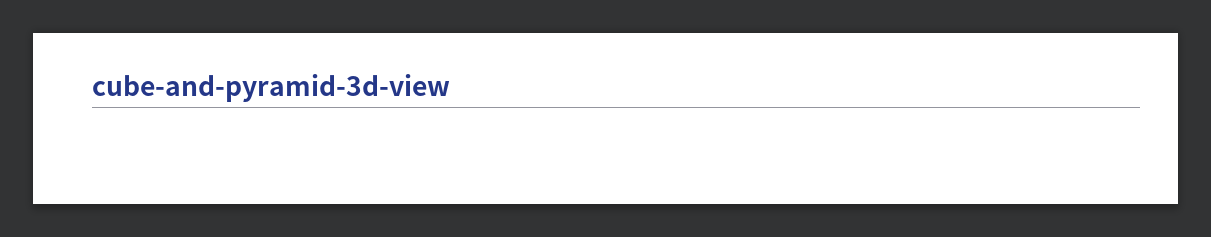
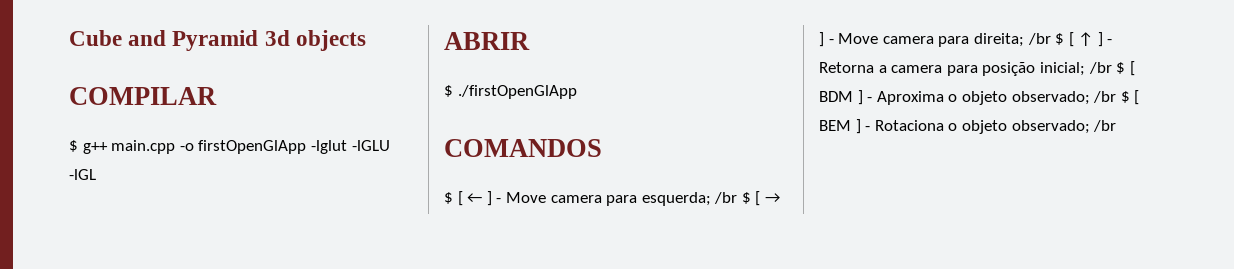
[92,74,450,102] cube-and-pyramid-3d-view -> [69,30,366,51] [69,87,217,105] [69,140,390,154] [69,169,96,180] [444,32,530,50] [444,85,577,99] [444,139,602,157] [444,191,781,206] [819,32,1113,47] [819,61,1135,76] [819,90,1140,105] [819,119,1117,134] Cube and Pyramid 3d objects // COMPILAR // $ g++ main.cpp -o firstOpenGlApp -lglut -lGLU -lGL // ABRIR // $ ./firstOpenGlApp // COMANDOS // $ [ ← ] - Move camera para esquerda; /br $ [ → ] - Move camera para direita; /br $ [ ↑ ] - Retorna a camera para posição inicial; /br $ [ BDM ] - Aproxima o objeto observado; /br $ [ BEM ] - Rotaciona o objeto observado; /br

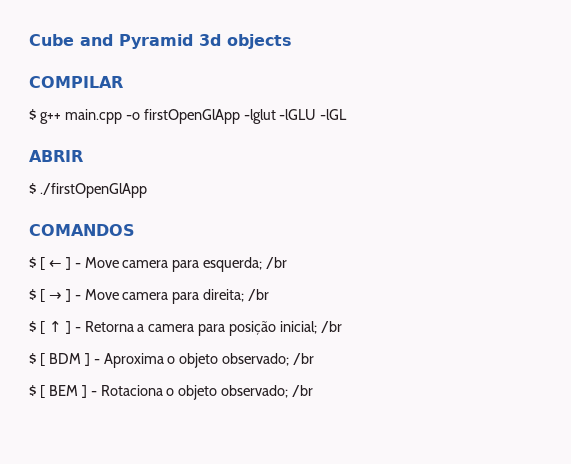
(738, 198) none -> (288, 263) //
(1051, 39) none -> (270, 295) //
(1112, 68) none -> (343, 327) //
(1117, 97) none -> (315, 359) //

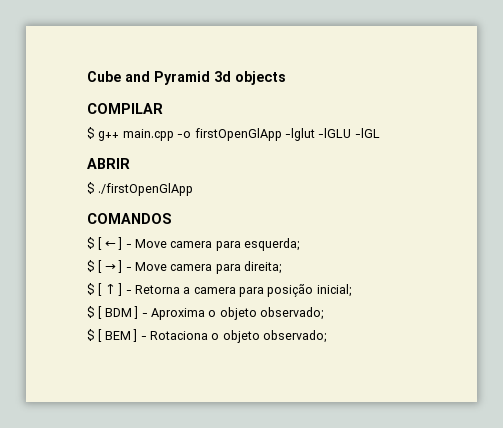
[266,257,288,269] /br -> (299, 244) none
[248,289,270,301] /br -> (281, 267) none
[321,321,343,333] /br -> (351, 290) none
[293,353,315,365] /br -> (323, 313) none
[292,385,314,397] /br -> (326, 336) none

